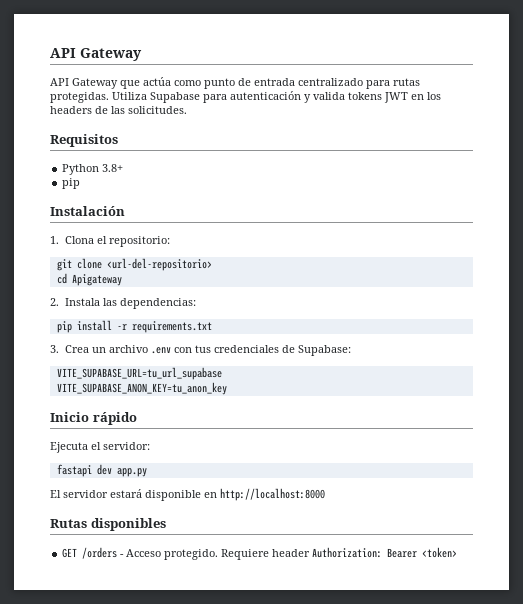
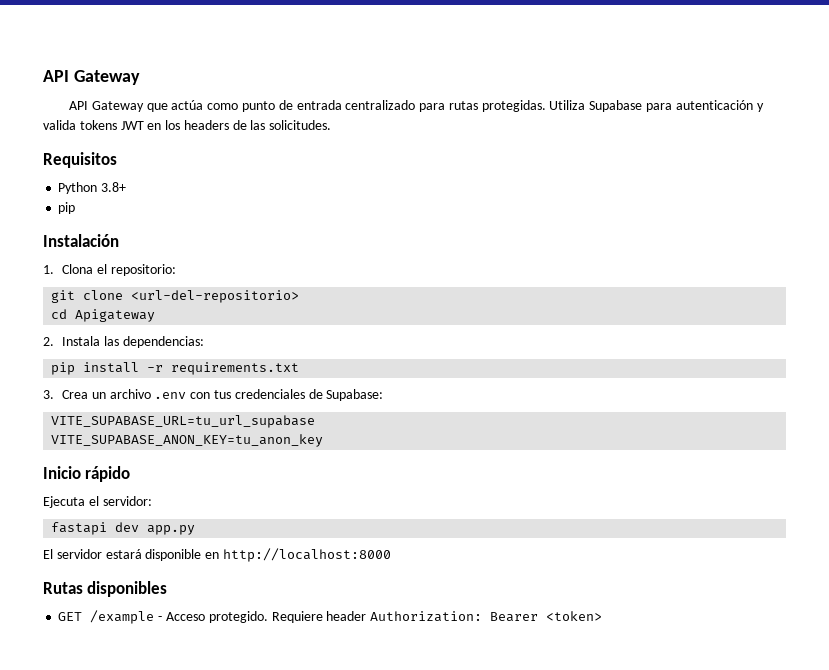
[82,547,118,559] /orders -> [90,610,155,624] /example

